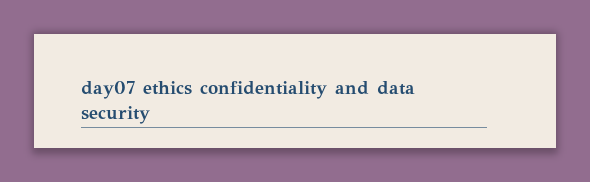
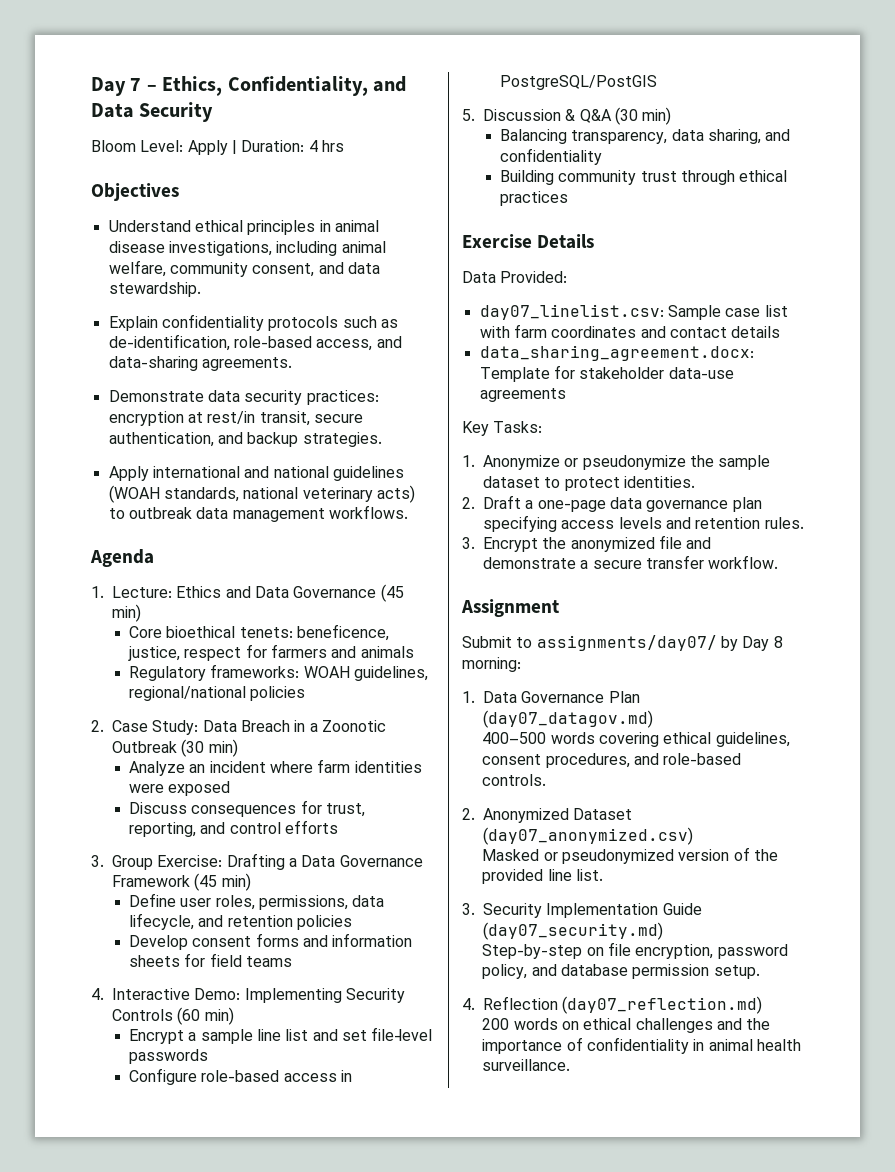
[81,81,415,99] [81,106,150,124] day07 ethics confidentiality and data security -> [91,76,406,96] [91,102,214,122] [91,140,344,155] [91,183,179,201] [108,220,379,235] [108,241,386,256] [108,260,380,277] [108,282,201,297] [108,314,398,331] [108,334,402,351] [108,356,292,371] [108,390,379,405] [108,411,363,426] [108,432,382,447] [108,466,404,481] [108,485,415,503] [108,505,408,522] [90,549,154,567] [91,584,404,602] [112,604,141,622] [128,624,389,641] [127,644,414,661] [128,664,428,681] [128,686,306,701] [91,720,386,735] [112,739,238,757] [128,759,422,776] [128,781,231,796] [128,800,365,817] [128,820,338,837] [91,853,423,870] [112,873,251,891] [128,893,385,910] [128,913,352,930] [128,933,413,950] [128,953,292,967] [91,988,405,1003] [112,1007,234,1025] [128,1027,433,1044] [128,1049,208,1064] [128,1068,352,1085] [499,75,657,90] [462,107,672,125] [499,129,791,144] [499,148,602,165] [499,170,788,185] [499,191,568,206] [462,234,595,249] [462,271,568,283] [479,304,788,320] [479,324,781,338] [479,345,754,361] [479,365,734,382] [479,388,566,402] [462,421,543,436] [462,455,771,470] [483,476,695,491] [462,495,762,512] [483,515,804,532] [462,535,712,552] [483,555,779,569] [461,599,559,617] [462,635,783,651] [462,657,521,672] [462,691,640,703] [483,710,653,728] [482,732,790,747] [482,753,742,768] [482,774,547,786] [462,808,633,823] [483,827,693,845] [482,847,778,864] [482,869,603,884] [462,903,702,918] [483,922,663,940] [482,942,788,959] [482,964,760,979] [462,996,763,1014] [482,1018,771,1033] [482,1037,801,1054] [482,1059,571,1071] Day 7 – Ethics, Confidentiality, and Data Security // Bloom Level: Apply | Duration: 4 hrs // Objectives // Understand ethical principles in animal disease investigations, including animal welfare, community consent, and data stewardship. // Explain confidentiality protocols such as de-identification, role-based access, and data-sharing agreements. // Demonstrate data security practices: encryption at rest/in transit, secure authentication, and backup strategies. // Apply international and national guidelines (WOAH standards, national veterinary acts) to outbreak data management workflows. // Agenda // 1. Lecture: Ethics and Data Governance (45 min) // Core bioethical tenets: beneficence, justice, respect for farmers and animals // Regulatory frameworks: WOAH guidelines, regional/national policies // 2. Case Study: Data Breach in a Zoonotic Outbreak (30 min) // Analyze an incident where farm identities were exposed // Discuss consequences for trust, reporting, and control efforts // 3. Group Exercise: Drafting a Data Governance Framework (45 min) // Define user roles, permissions, data lifecycle, and retention policies // Develop consent forms and information sheets for field teams // 4. Interactive Demo: Implementing Security Controls (60 min) // Encrypt a sample line list and set file‐level passwords // Configure role-based access in PostgreSQL/PostGIS // 5. Discussion & Q&A (30 min) // Balancing transparency, data sharing, and confidentiality // Building community trust through ethical practices // Exercise Details // Data Provided: // day07_linelist.csv: Sample case list with farm coordinates and contact details // data_sharing_agreement.docx: Template for stakeholder data-use agreements // Key Tasks: // 1. Anonymize or pseudonymize the sample dataset to protect identities. // 2. Draft a one-page data governance plan specifying access levels and retention rules. // 3. Encrypt the anonymized file and demonstrate a secure transfer workflow. // Assignment // Submit to assignments/day07/ by Day 8 morning: // 1. Data Governance Plan (day07_datagov.md) // 400–500 words covering ethical guidelines, consent procedures, and role-based controls. // 2. Anonymized Dataset (day07_anonymized.csv) // Masked or pseudonymized version of the provided line list. // 3. Security Implementation Guide (day07_security.md) // Step-by-step on file encryption, password policy, and database permission setup. // 4. Reflection (day07_reflection.md) // 200 words on ethical challenges and the importance of confidentiality in animal health surveillance.

